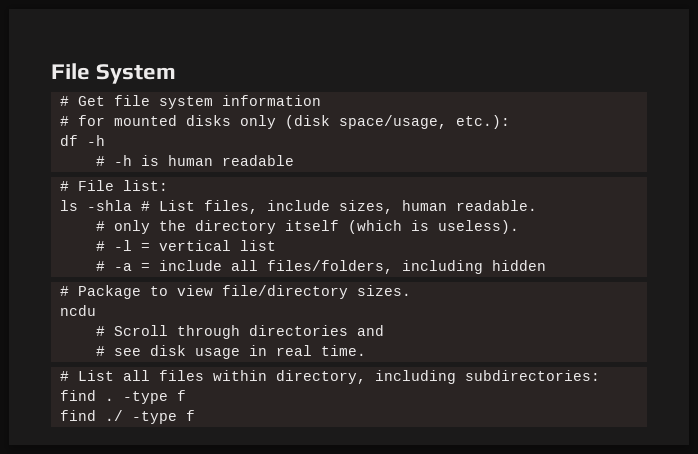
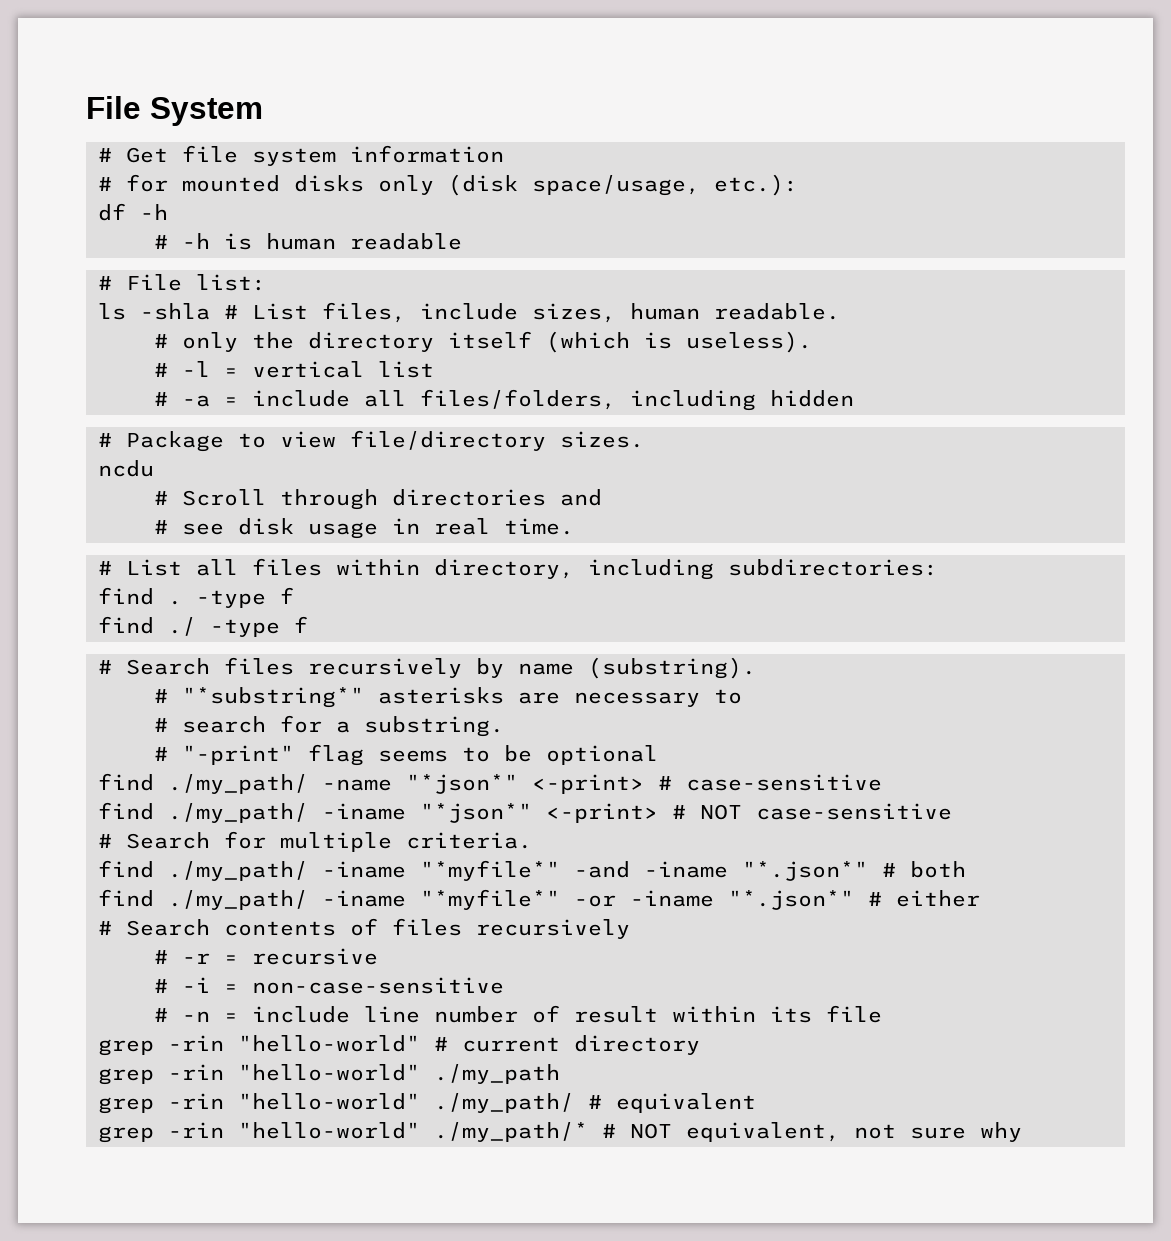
(195, 415) none -> [97,657,756,679] [153,687,742,708] [153,715,504,737] [153,744,658,766] [97,773,882,794] [97,802,952,823] [97,831,532,852] [97,860,966,881] [97,889,980,910] [97,918,630,939] [153,948,378,965] [153,977,504,994] [153,1005,882,1023] [97,1035,700,1056] [97,1064,560,1085] [97,1093,756,1114] [97,1122,1022,1143] // # Search files recursively by name (substring). // # "*substring*" asterisks are necessary to // # search for a substring. // # "-print" flag seems to be optional // find ./my_path/ -name "*json*" <-print> # case-sensitive // find ./my_path/ -iname "*json*" <-print> # NOT case-sensitive // # Search for multiple criteria. // find ./my_path/ -iname "*myfile*" -and -iname "*.json*" # both // find ./my_path/ -iname "*myfile*" -or -iname "*.json*" # either // # Search contents of files recursively // # -r = recursive // # -i = non-case-sensitive // # -n = include line number of result within its file // grep -rin "hello-world" # current directory // grep -rin "hello-world" ./my_path // grep -rin "hello-world" ./my_path/ # equivalent // grep -rin "hello-world" ./my_path/* # NOT equivalent, not sure why

